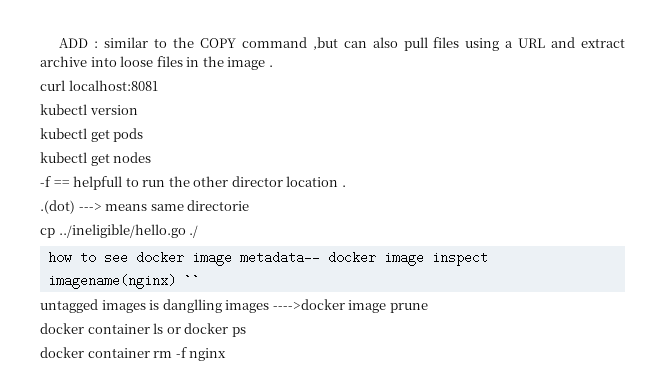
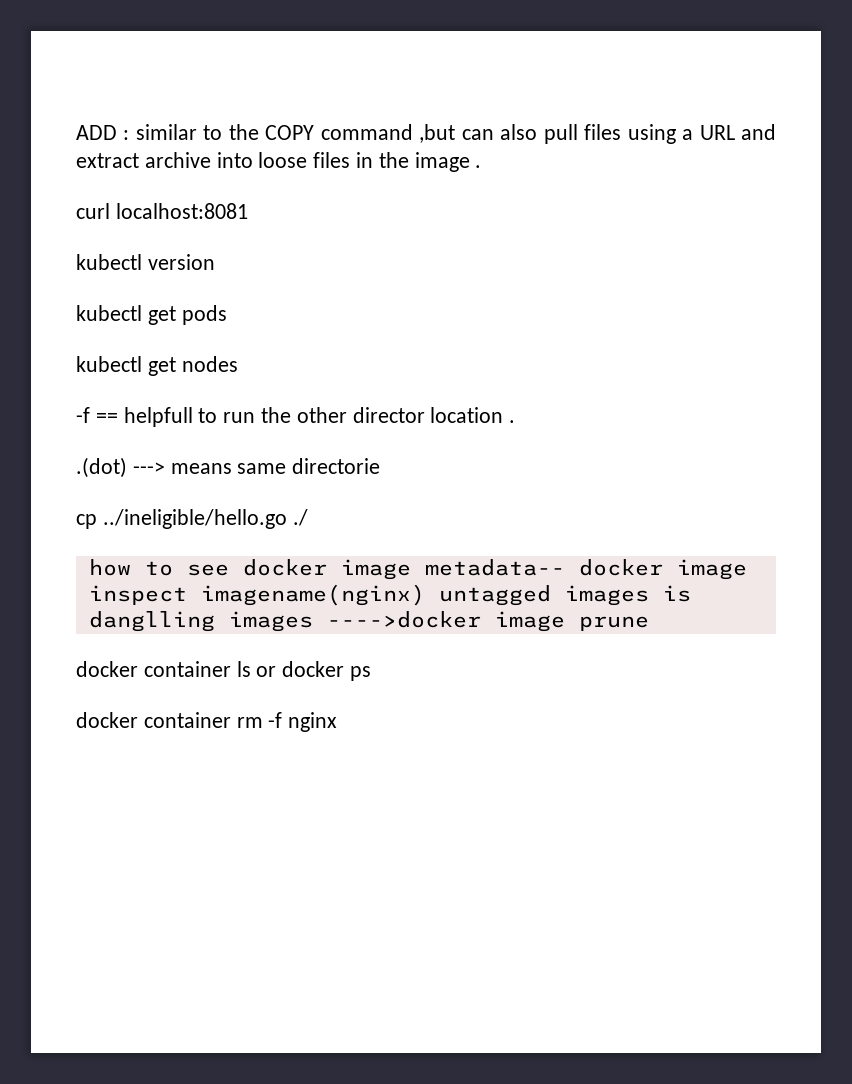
[183,274,200,287] `` // -> (425, 595) none

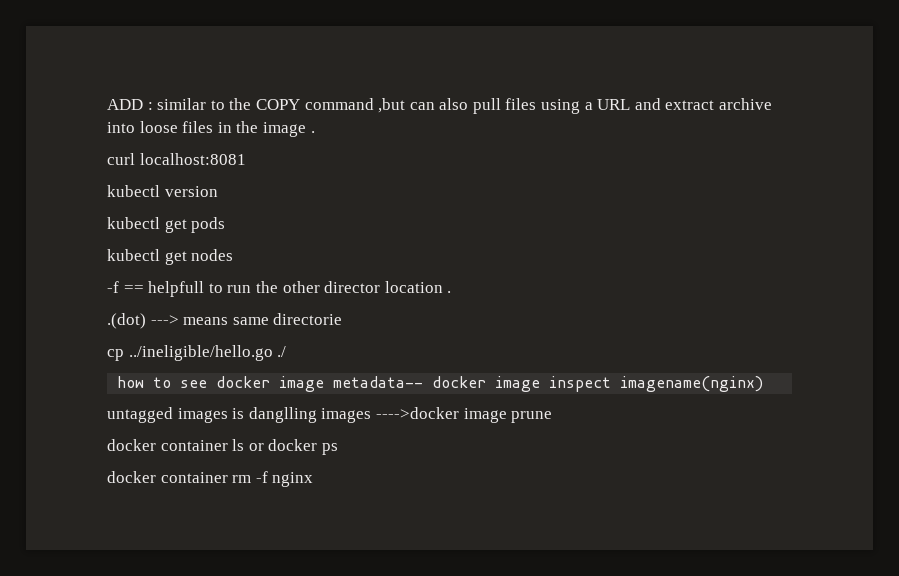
(425, 595) none -> (764, 384) //

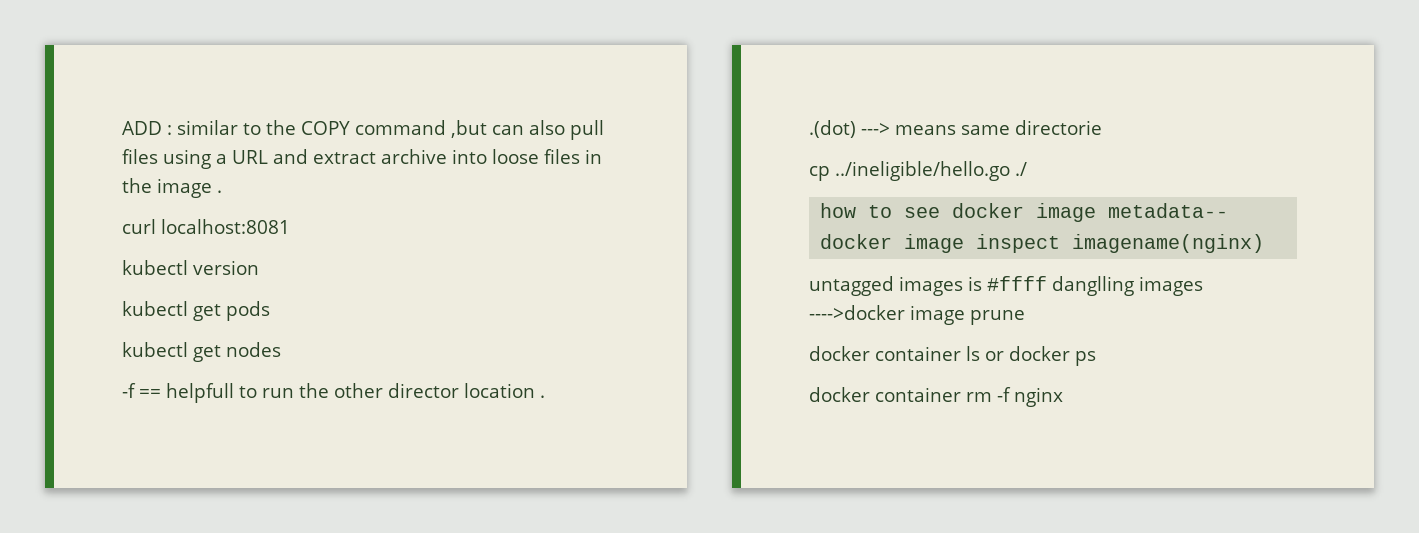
(245, 413) none -> [987,276,1047,291] #ffff

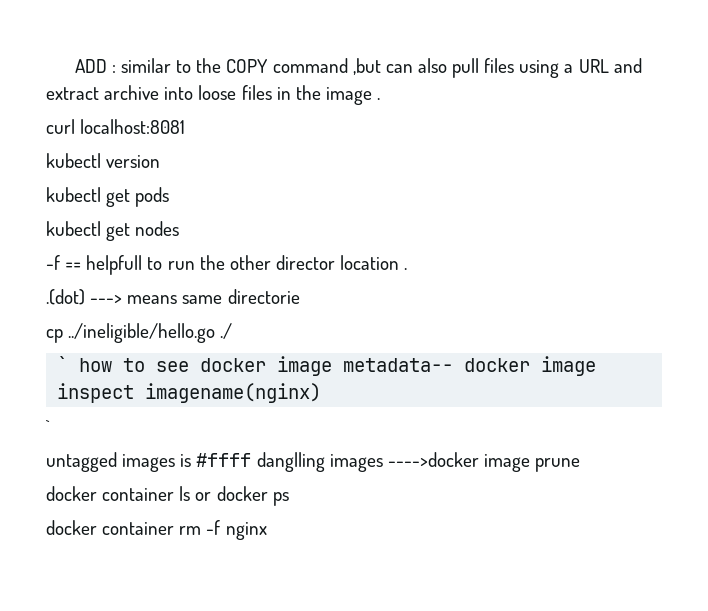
(1027, 169) none -> [57,356,69,372] `
(1265, 243) none -> [46,420,50,433] // `

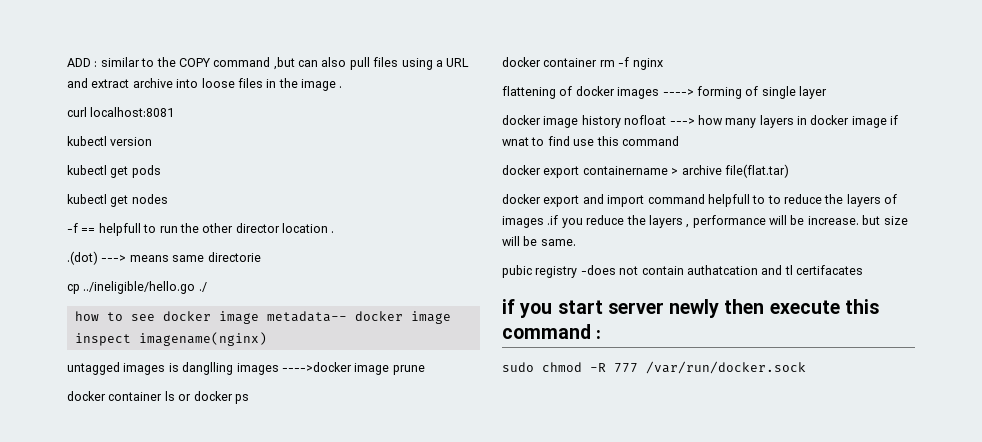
[57,356,69,372] ` -> (207, 287) none
[46,420,50,433] // ` -> (267, 339) none
[196,453,252,467] #ffff -> (179, 367) none
(267, 531) none -> [502,86,827,99] [502,115,899,128] [502,136,679,146] [502,164,789,178] [502,194,898,207] [502,215,908,228] [502,236,576,246] [502,265,863,278] [502,299,879,318] [502,324,602,339] [502,361,806,374] // flattening of docker images ----> forming of single layer // docker image history nofloat ---> how many layers in docker image if wnat to find use this command // docker export containername > archive file(flat.tar) // docker export and import command helpfull to to reduce the layers of images .if you reduce the layers , performance will be increase. but size will be same. // pubic registry -does not contain authatcation and tl certifacates // if you start server newly then execute this command : // sudo chmod -R 777 /var/run/docker.sock

